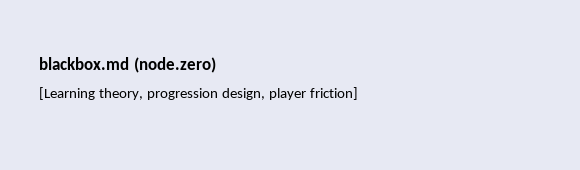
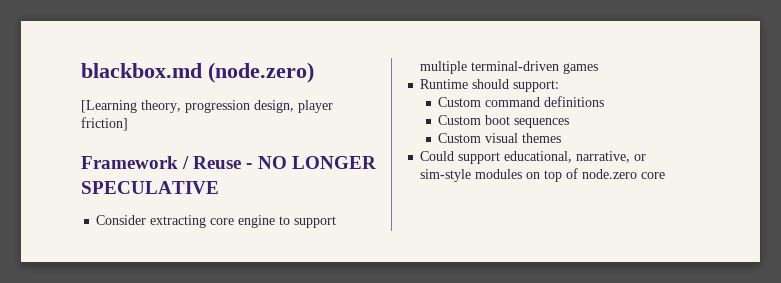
(358, 93) none -> [81,156,376,169] [81,181,219,194] [96,215,337,228] [420,61,599,74] [420,79,560,92] [438,96,605,107] [438,115,570,128] [438,133,562,143] [420,151,647,164] [420,168,666,182] // Framework / Reuse - NO LONGER SPECULATIVE // Consider extracting core engine to support multiple terminal-driven games // Runtime should support: // Custom command definitions // Custom boot sequences // Custom visual themes // Could support educational, narrative, or sim-style modules on top of node.zero core

